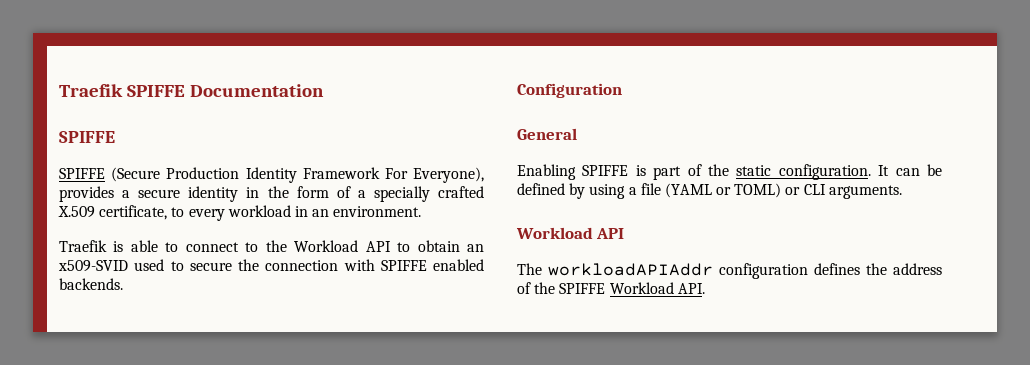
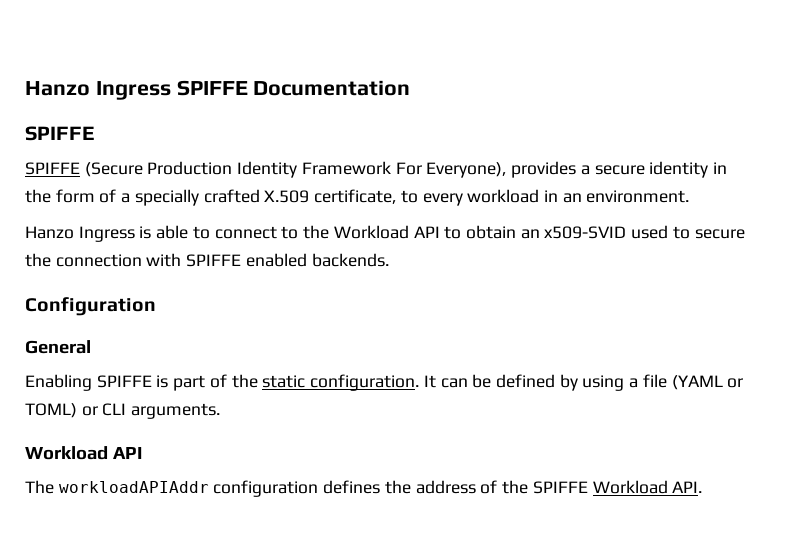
[59,84,123,97] Traefik -> [25,81,171,100] Hanzo Ingress
[59,240,107,252] Traefik -> [25,226,135,242] Hanzo Ingress

